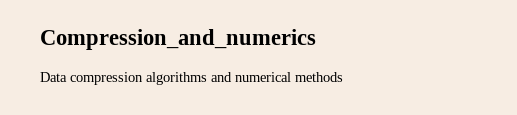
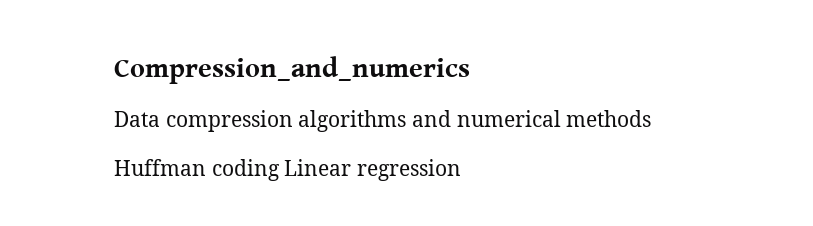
(343, 77) none -> [114,159,462,181] // Huffman coding Linear regression

